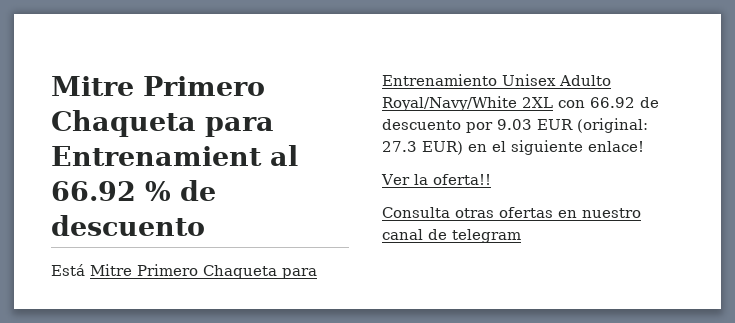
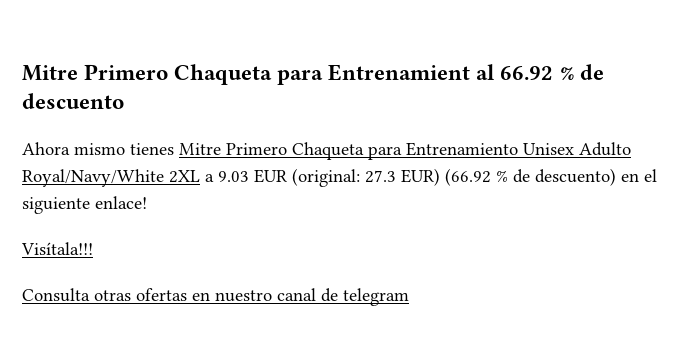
[51,264,85,276] Está -> [22,142,174,155] Ahora mismo tienes
[558,97,659,108] [382,119,493,133] con 66.92 de descuento por -> [205,174,214,182] a
(463, 148) none -> [445,168,616,186] (66.92 % de descuento)
[381,174,491,185] Ver la oferta!! -> [21,242,93,255] Visítala!!!

